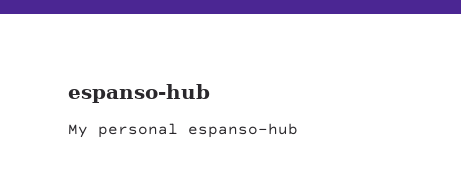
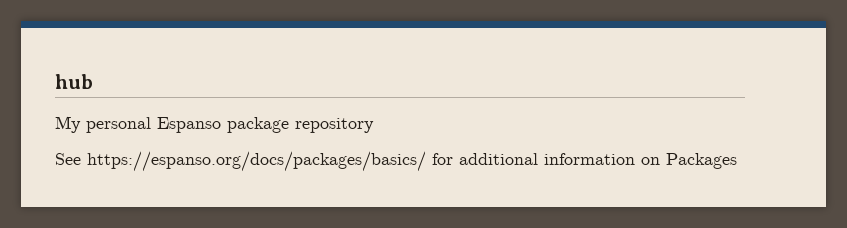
[68,84,210,103] espanso-hub -> [55,74,93,89] hub
[188,123,298,138] espanso-hub -> [157,117,374,133] [55,151,737,172] Espanso package repository // See https://espanso.org/docs/packages/basics/ for additional information on Packages

